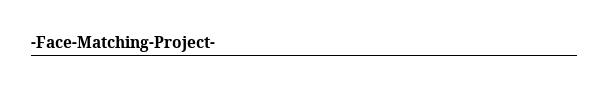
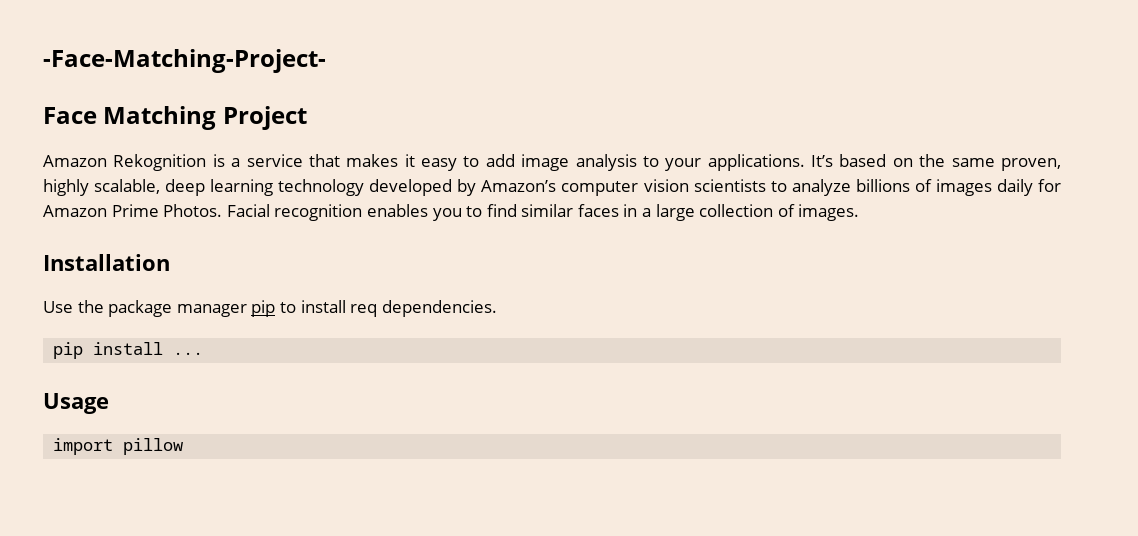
(215, 44) none -> [43,106,307,130] [43,154,1061,171] [43,179,1061,196] [43,204,860,221] [43,254,170,271] [43,300,497,317] [53,342,204,359] [43,393,109,414] [53,438,184,455] // Face Matching Project // Amazon Rekognition is a service that makes it easy to add image analysis to your applications. It’s based on the same proven, highly scalable, deep learning technology developed by Amazon’s computer vision scientists to analyze billions of images daily for Amazon Prime Photos. Facial recognition enables you to find similar faces in a large collection of images. // Installation // Use the package manager pip to install req dependencies. // pip install ... // Usage // import pillow

